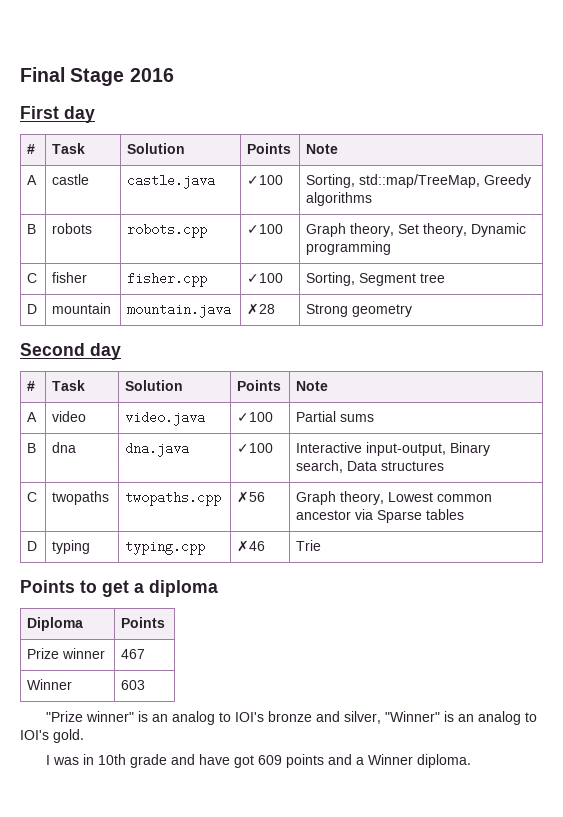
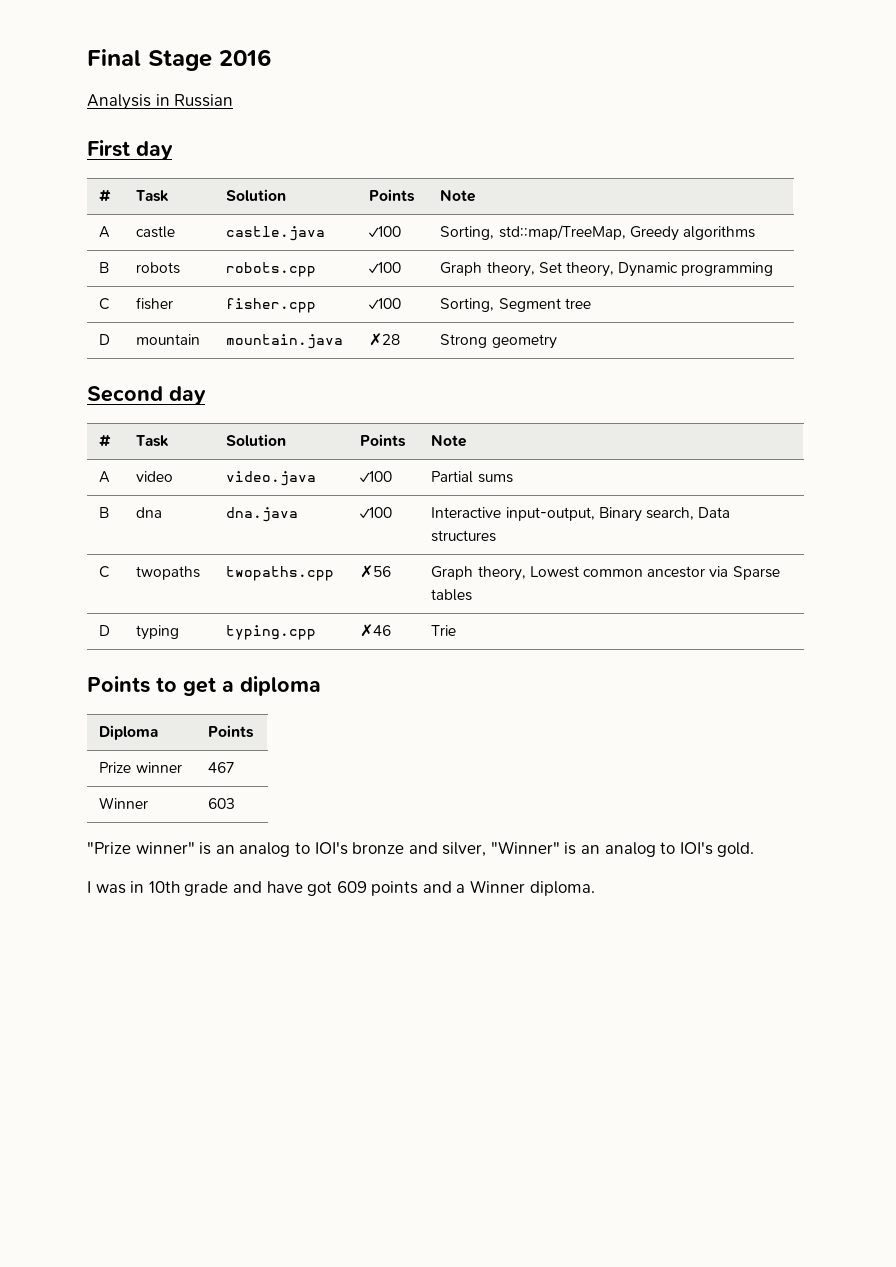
(174, 75) none -> [87,94,234,110] // Analysis in Russian

